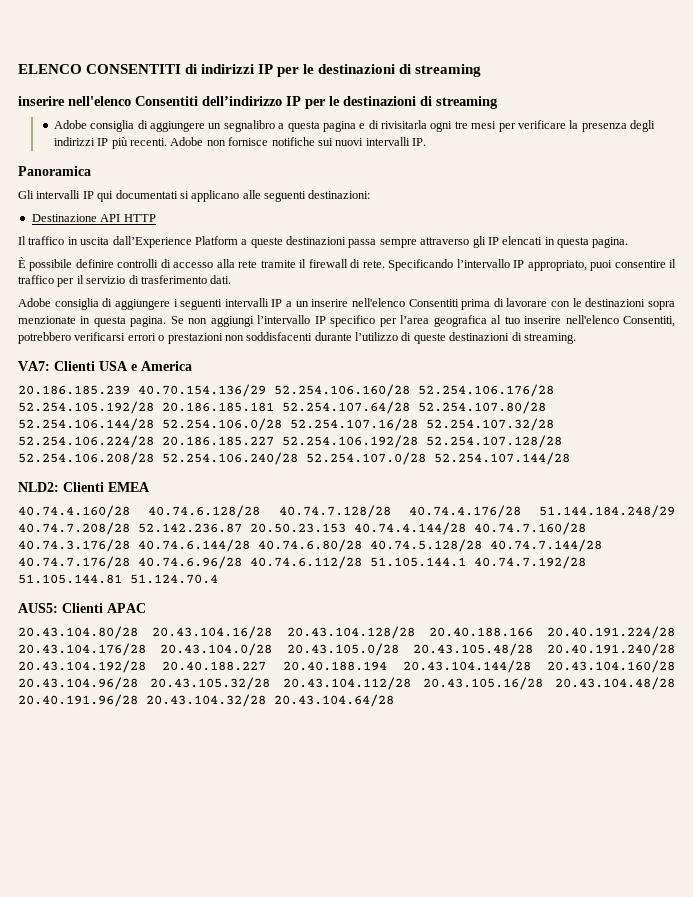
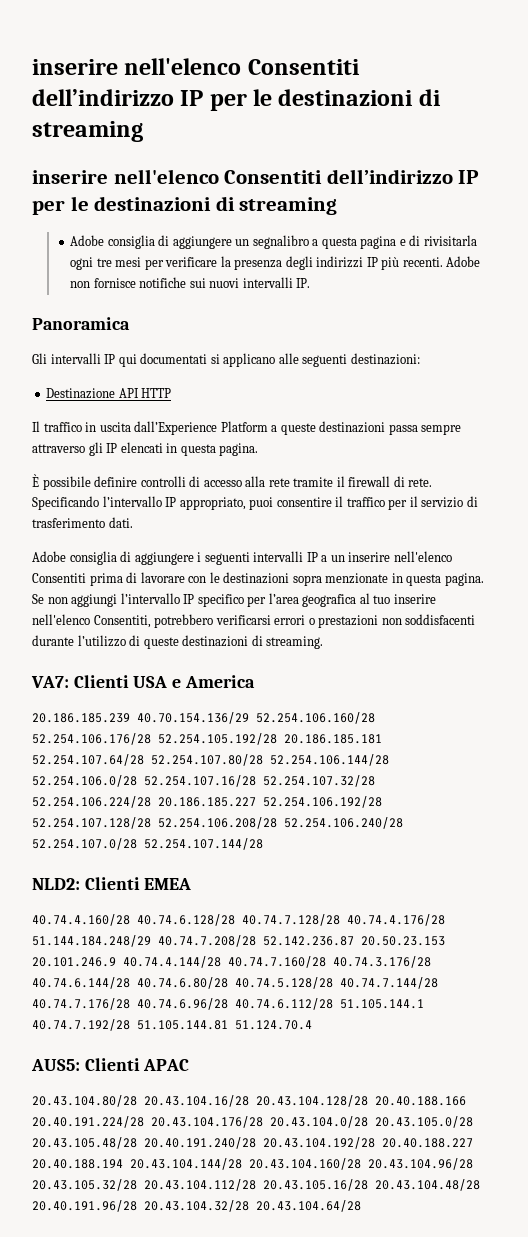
[18,64,255,74] ELENCO CONSENTITI di indirizzi -> [32,58,360,75] [32,89,174,106] inserire nell'elenco Consentiti dell’indirizzo
(346, 528) none -> [32,957,116,967] 20.101.246.9

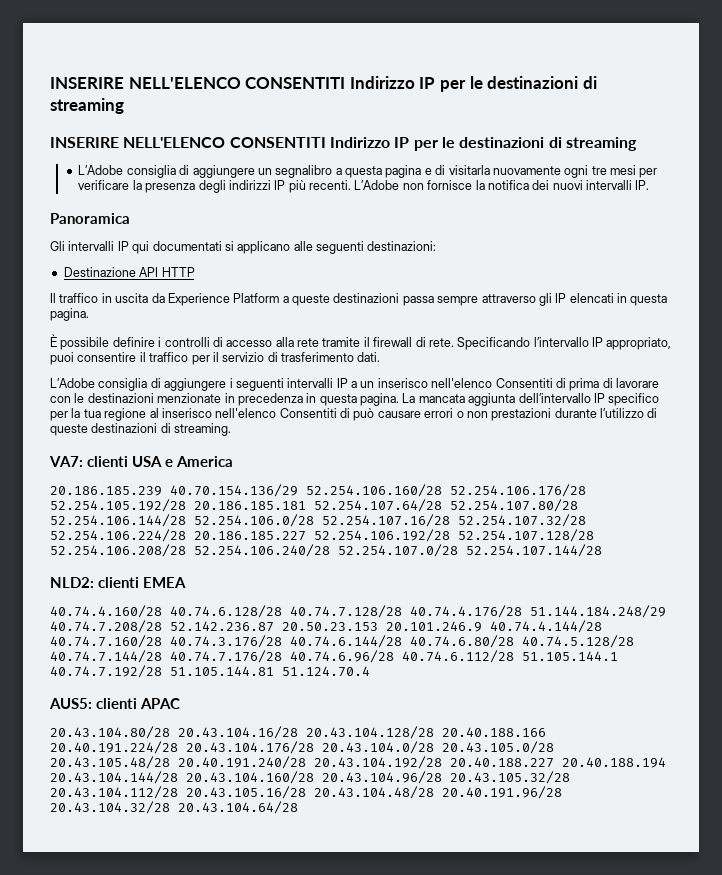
[32,58,360,75] [32,89,441,111] [32,121,143,142] [32,169,480,184] [32,196,338,215] [70,235,105,246] inserire nell'elenco Consentiti dell’indirizzo IP per le destinazioni di streaming // inserire nell'elenco Consentiti dell’indirizzo IP per le destinazioni di streaming // Adobe -> [50,76,597,92] [50,98,124,114] [50,137,637,151] [78,165,124,175] INSERIRE NELL'ELENCO CONSENTITI Indirizzo IP per le destinazioni di streaming // INSERIRE NELL'ELENCO CONSENTITI Indirizzo IP per le destinazioni di streaming // L’Adobe
[423,235,477,246] rivisitarla -> [448,165,561,175] visitarla nuovamente
[446,256,481,267] Adobe -> [354,180,400,190] L’Adobe
[139,277,206,288] notifiche sui -> [475,180,550,190] la notifica dei
[134,421,218,435] dall’Experience -> [151,293,230,306] da Experience
(138, 481) none -> [158,337,162,347] i
[32,551,66,562] Adobe -> [50,378,95,388] L’Adobe
[348,551,452,562] [32,573,86,583] inserire nell'elenco Consentiti -> [377,378,566,388] inserisco nell'elenco Consentiti di
[292,575,322,586] sopra -> (154, 398) none
[406,573,484,586] [32,593,436,607] [32,614,476,628] questa pagina. Se non aggiungi l’intervallo IP specifico per l’area geografica al tuo inserire nell'elenco Consentiti, potrebbero verificarsi errori o prestazioni non soddisfacenti -> [237,393,660,406] [50,408,552,421] precedenza in questa pagina. La mancata aggiunta dell’intervallo IP specifico per la tua regione al inserisco nell'elenco Consentiti di può causare errori o non prestazioni
[73,675,129,688] Clienti -> [87,456,129,467] clienti
[84,877,140,890] Clienti -> [98,577,140,588] clienti
[84,1058,140,1071] Clienti -> [96,698,138,709] clienti

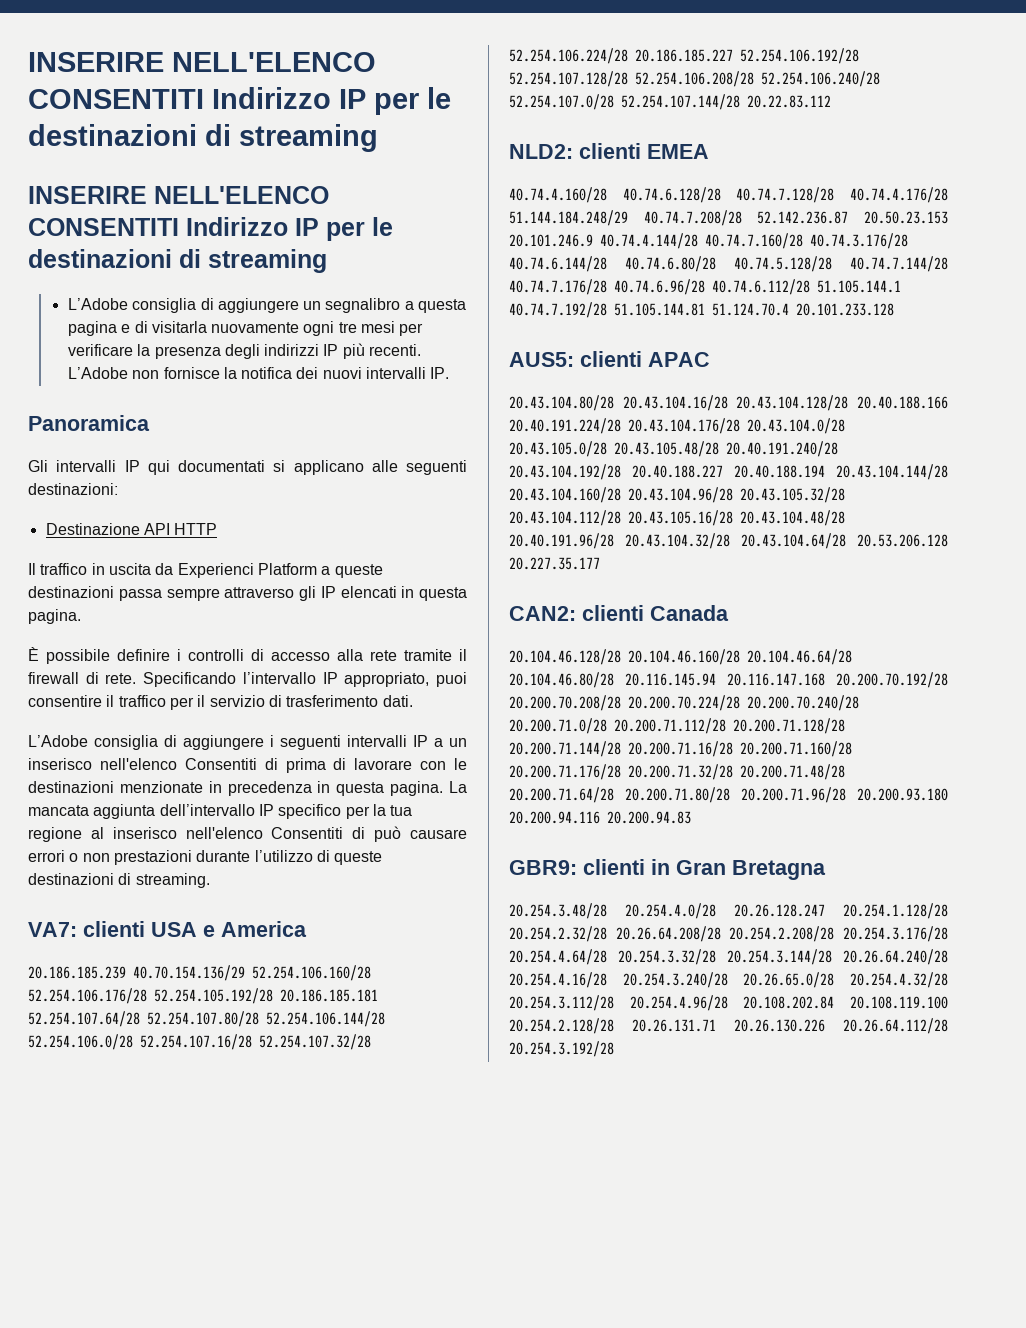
[167,293,230,306] Experience -> [177,563,254,578] Experienci
(602, 550) none -> [747,95,831,108] 20.22.83.112
(370, 671) none -> [796,303,894,316] 20.101.233.128
(298, 807) none -> [857,534,948,547] [509,557,600,570] [509,605,729,621] [509,649,852,665] [509,672,948,688] [509,695,859,711] [509,718,845,734] [509,741,852,757] [509,764,845,780] [509,787,948,803] [509,811,691,824] [509,859,826,880] [509,903,948,919] [509,926,948,942] [509,949,948,965] [509,972,948,988] [509,995,948,1011] [509,1018,948,1034] [509,1041,614,1057] 20.53.206.128 20.227.35.177 // CAN2: clienti Canada // 20.104.46.128/28 20.104.46.160/28 20.104.46.64/28 20.104.46.80/28 20.116.145.94 20.116.147.168 20.200.70.192/28 20.200.70.208/28 20.200.70.224/28 20.200.70.240/28 20.200.71.0/28 20.200.71.112/28 20.200.71.128/28 20.200.71.144/28 20.200.71.16/28 20.200.71.160/28 20.200.71.176/28 20.200.71.32/28 20.200.71.48/28 20.200.71.64/28 20.200.71.80/28 20.200.71.96/28 20.200.93.180 20.200.94.116 20.200.94.83 // GBR9: clienti in Gran Bretagna // 20.254.3.48/28 20.254.4.0/28 20.26.128.247 20.254.1.128/28 20.254.2.32/28 20.26.64.208/28 20.254.2.208/28 20.254.3.176/28 20.254.4.64/28 20.254.3.32/28 20.254.3.144/28 20.26.64.240/28 20.254.4.16/28 20.254.3.240/28 20.26.65.0/28 20.254.4.32/28 20.254.3.112/28 20.254.4.96/28 20.108.202.84 20.108.119.100 20.254.2.128/28 20.26.131.71 20.26.130.226 20.26.64.112/28 20.254.3.192/28

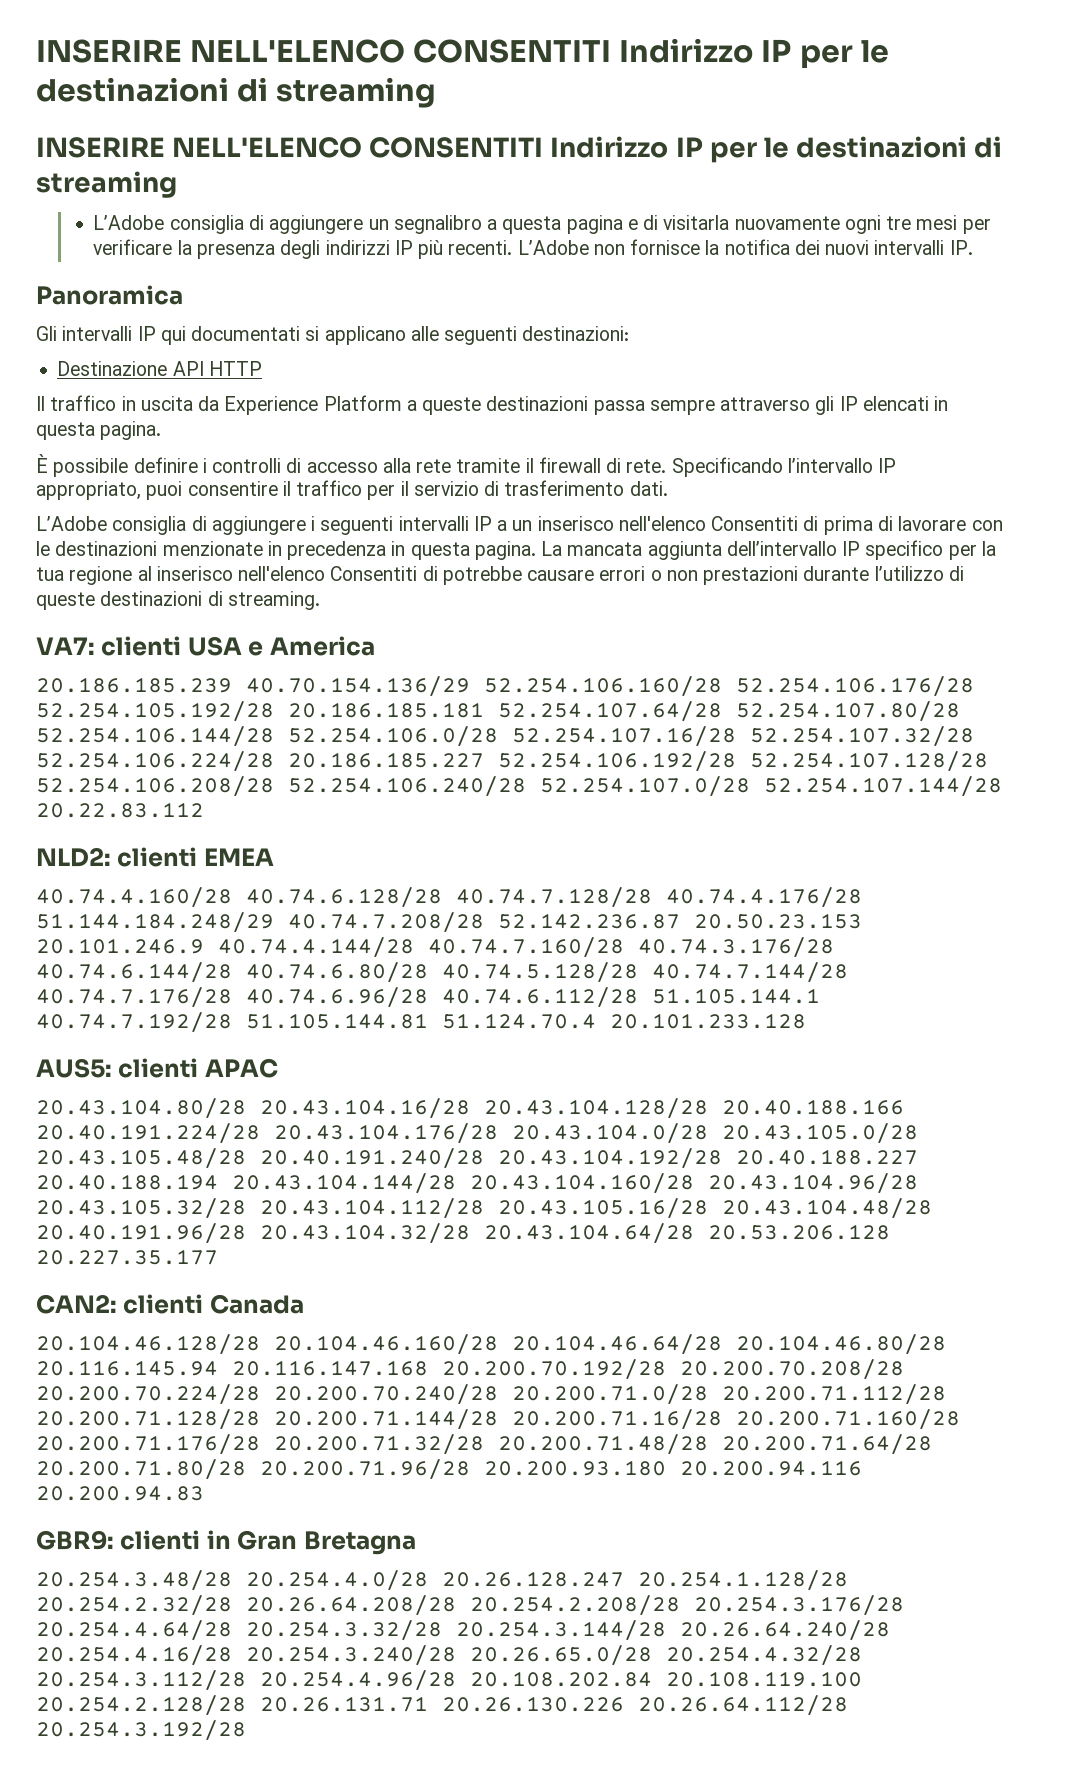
[177,563,254,578] Experienci -> [224,396,319,415] Experience
[374,826,402,842] può -> [442,566,522,585] potrebbe

